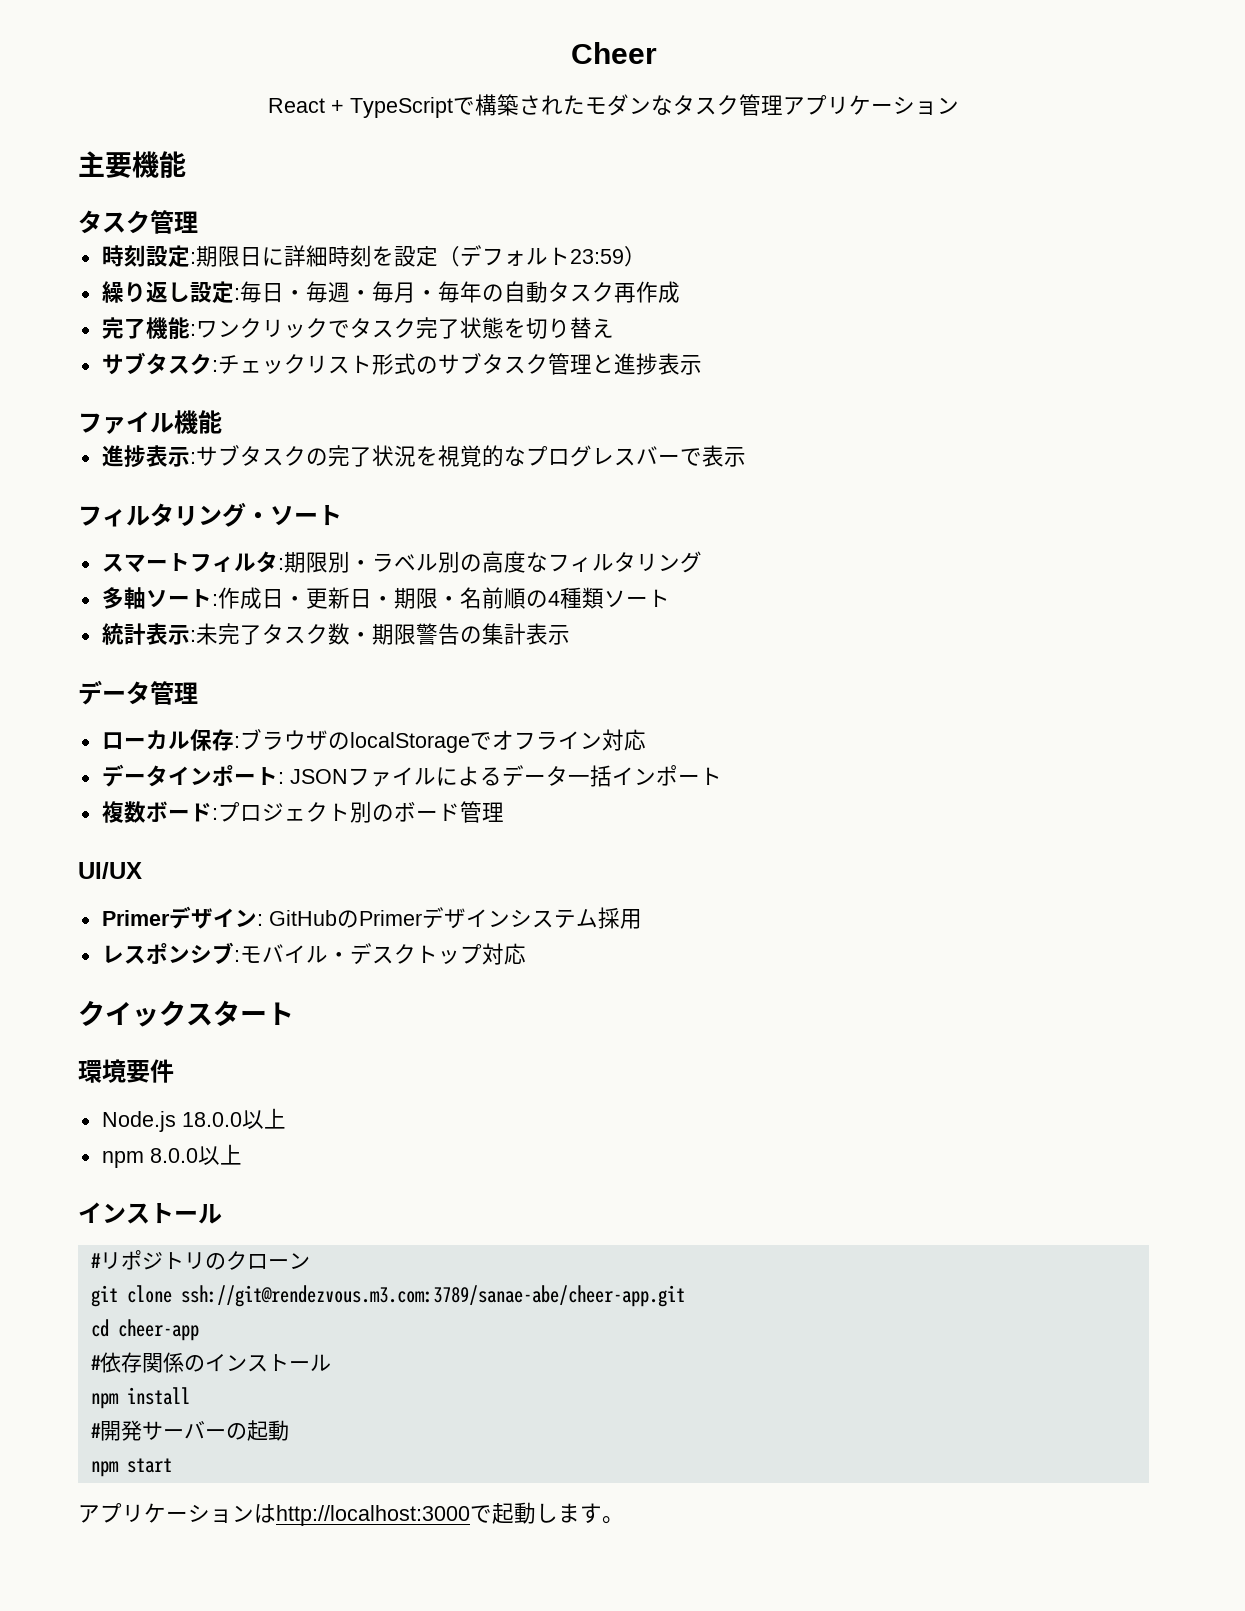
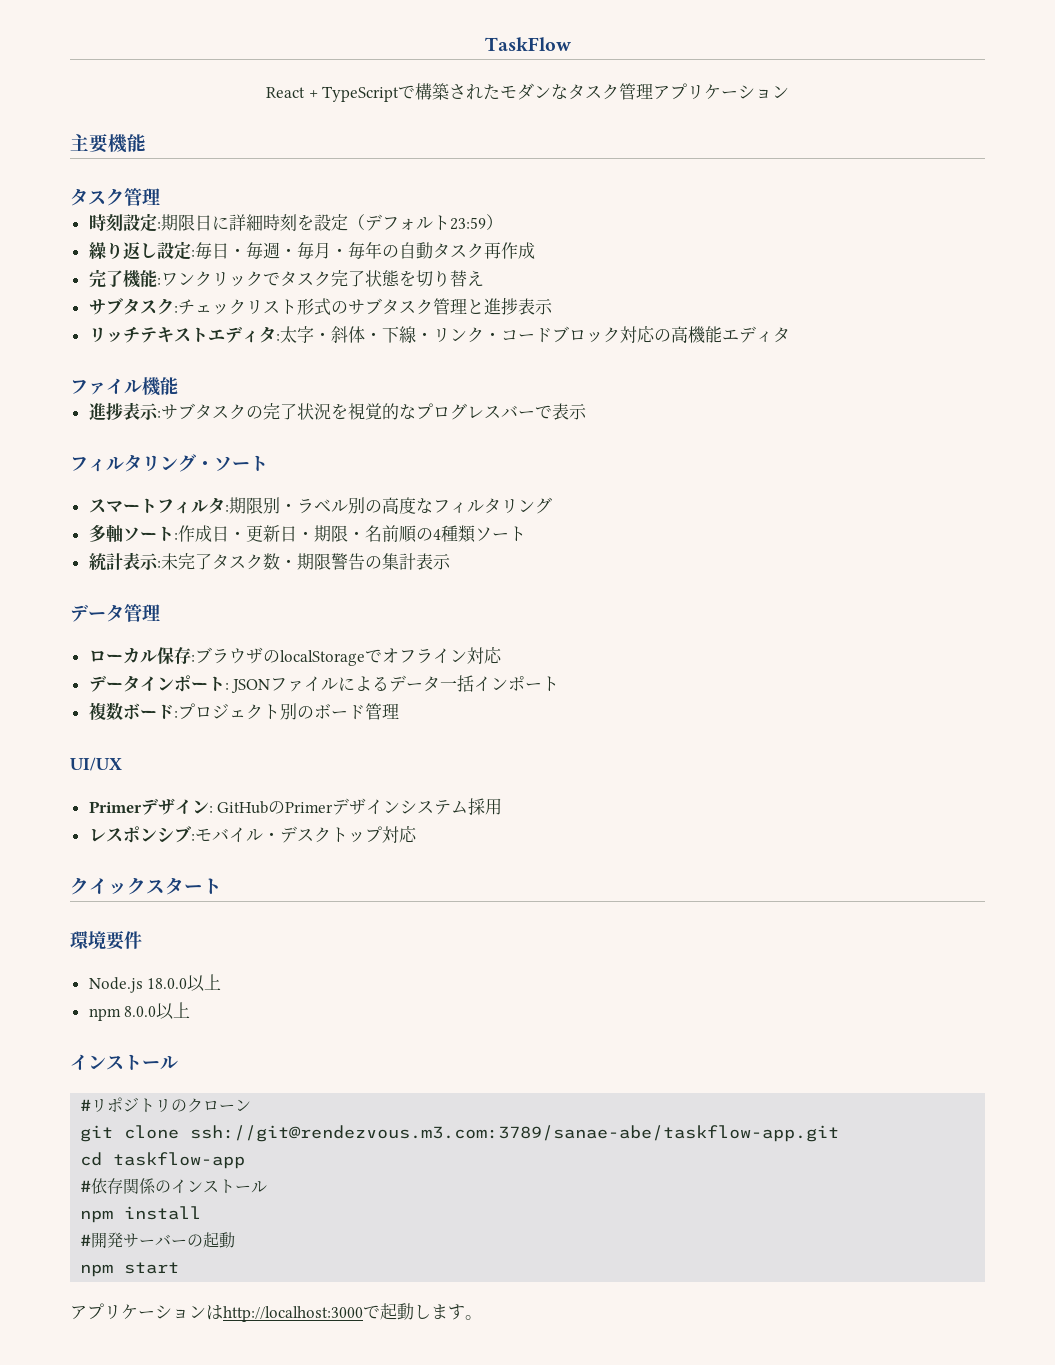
[570,42,657,64] Cheer -> [484,37,571,51] TaskFlow
(702, 365) none -> [88,326,790,343] // リッチテキストエディタ:太字・斜体・下線・リンク・コードブロック対応の高機能エディタ
[180,1285,685,1307] ssh://git@rendezvous.m3.com:3789/sanae-abe/cheer-app.git -> [190,1125,840,1142] ssh://git@rendezvous.m3.com:3789/sanae-abe/taskflow-app.git
[117,1319,199,1341] cheer-app -> [113,1152,246,1169] taskflow-app

